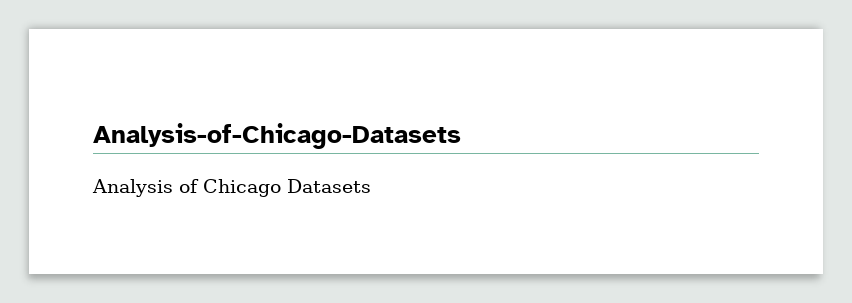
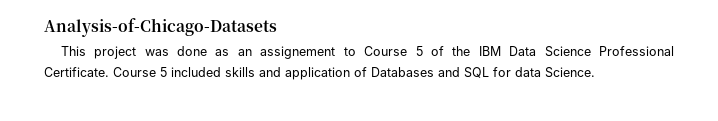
[92,179,371,197] Analysis of Chicago Datasets -> [60,46,675,59] [44,67,595,80] This project was done as an assignement to Course 5 of the IBM Data Science Professional Certificate. Course 5 included skills and application of Databases and SQL for data Science.

